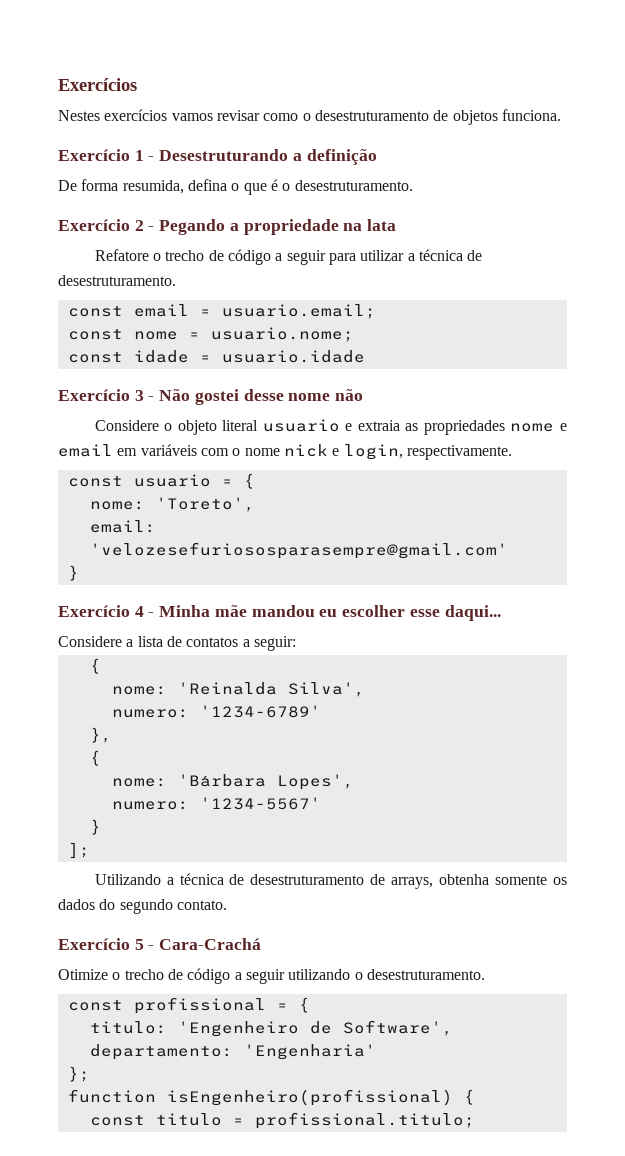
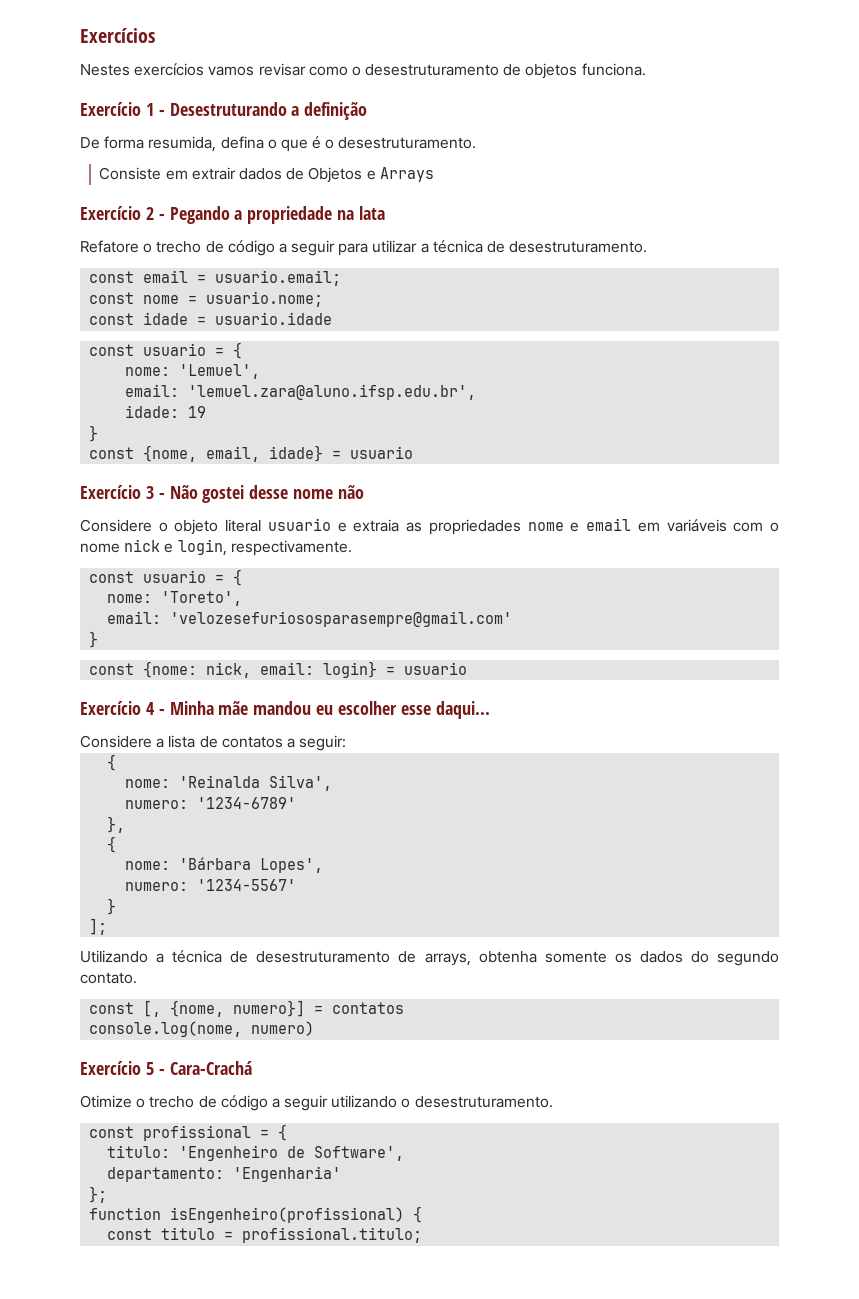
(413, 185) none -> [99,167,434,183] // Consiste em extrair dados de Objetos e Arrays
(365, 356) none -> [89,342,243,359] [125,364,261,379] [125,384,477,400] [125,405,207,418] [89,425,99,442] [89,445,414,462] // const usuario = { // nome: 'Lemuel', // email: 'lemuel.zara@aluno.ifsp.edu.br', // idade: 19 // } // const {nome, email, idade} = usuario
(79, 573) none -> [89,661,468,678] // const {nome: nick, email: login} = usuario
(227, 905) none -> [89,1000,405,1017] [89,1021,315,1037] // const [, {nome, numero}] = contatos // console.log(nome, numero)

